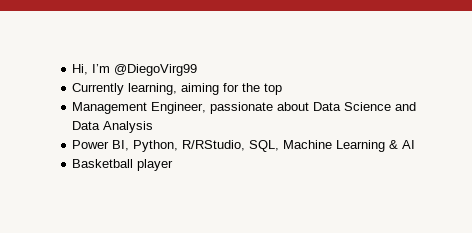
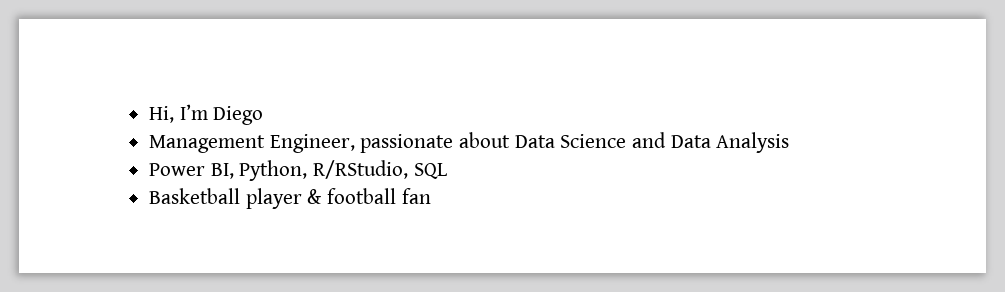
[114,64,198,76] [72,83,283,95] @DiegoVirg99 // Currently learning, aiming for the top -> [213,106,264,125] Diego
[249,140,416,152] SQL, Machine Learning & AI -> [413,163,447,179] SQL
(174, 165) none -> [307,188,431,204] & football fan

